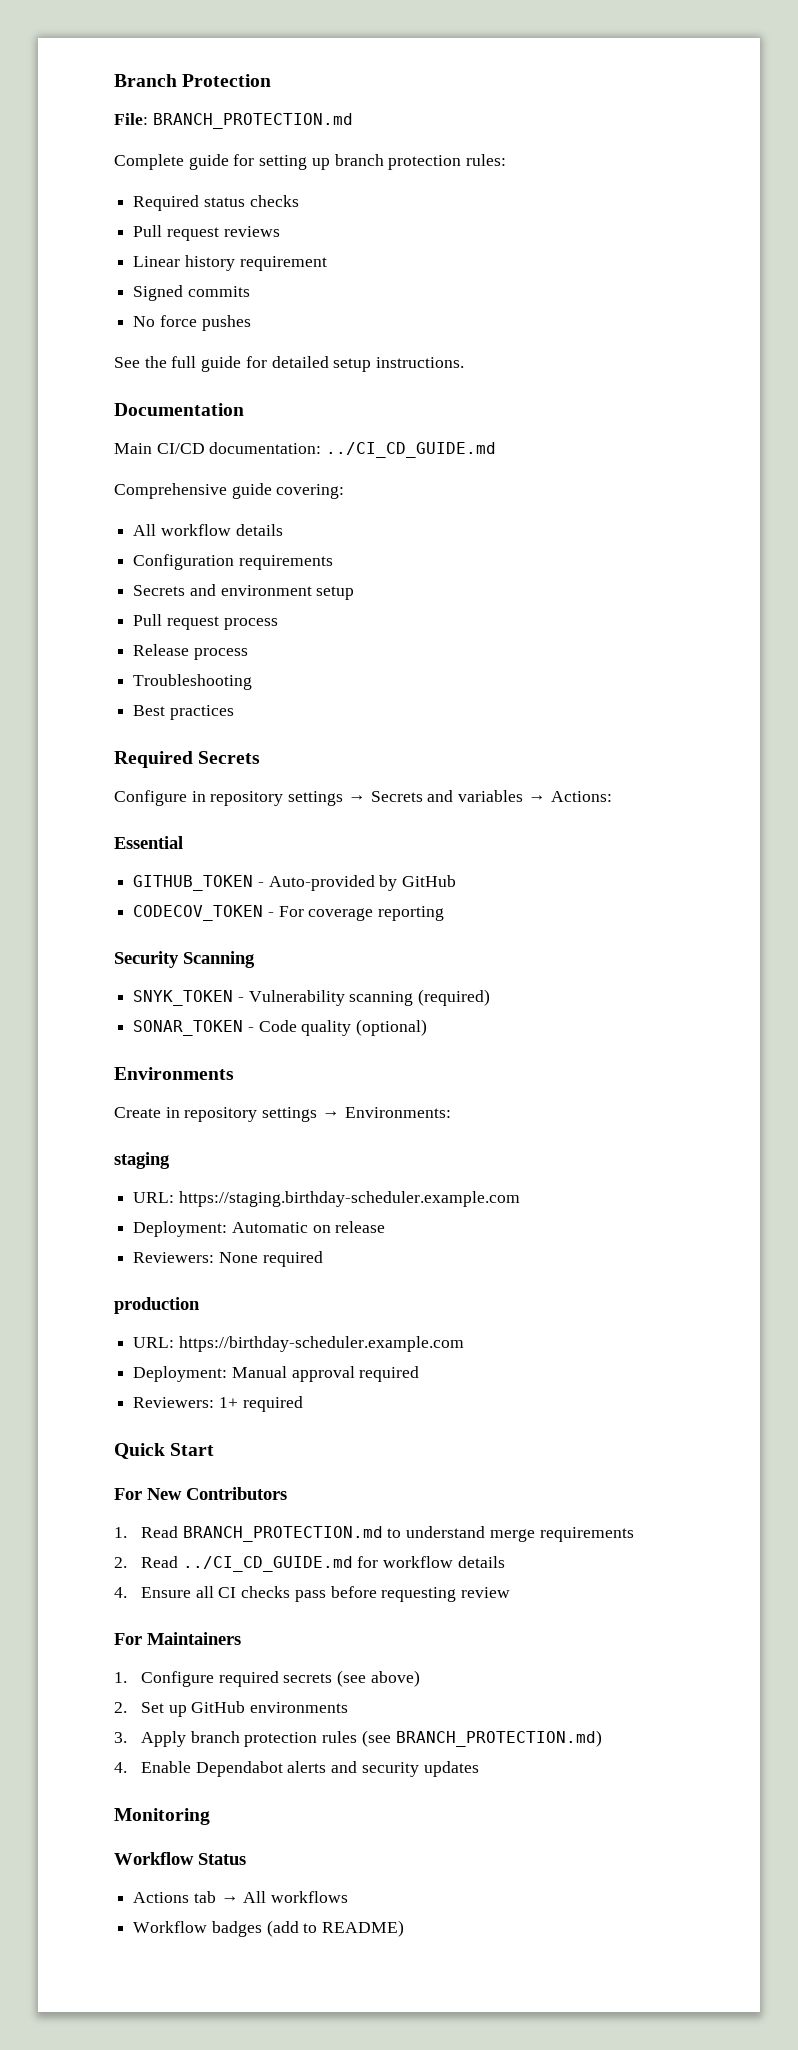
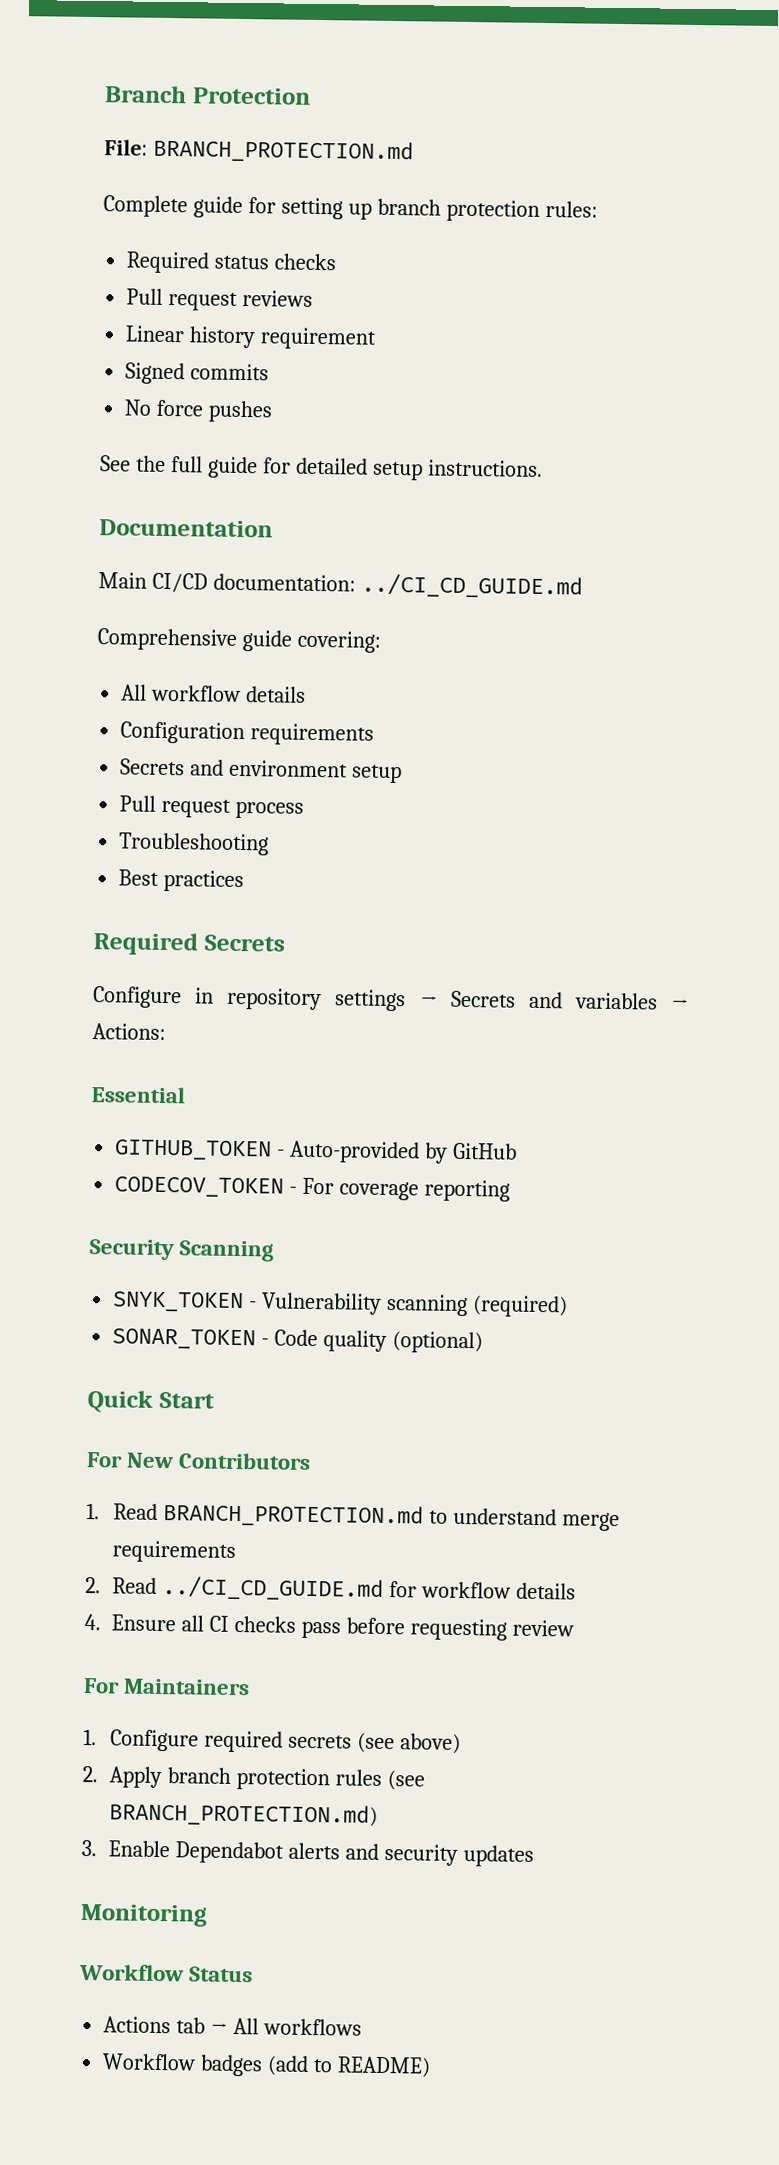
[133,644,248,660] // Release process -> (305, 809) none
[114,1067,234,1080] [114,1107,451,1122] [114,1152,170,1169] [133,1191,520,1207] [133,1221,386,1237] [133,1251,323,1267] [114,1297,200,1314] [133,1336,464,1352] [133,1366,420,1382] [133,1396,303,1412] // Environments // Create in repository settings → Environments: // staging // URL: https://staging.birthday-scheduler.example.com // Deployment: Automatic on release // Reviewers: None required // production // URL: https://birthday-scheduler.example.com // Deployment: Manual approval required // Reviewers: 1+ required -> (483, 1342) none
[141,1701,349,1717] [114,1732,127,1743] Set up GitHub environments // 3. -> (98, 1774) none
[114,1762,127,1773] 4. -> [81,1839,97,1857] 3.

